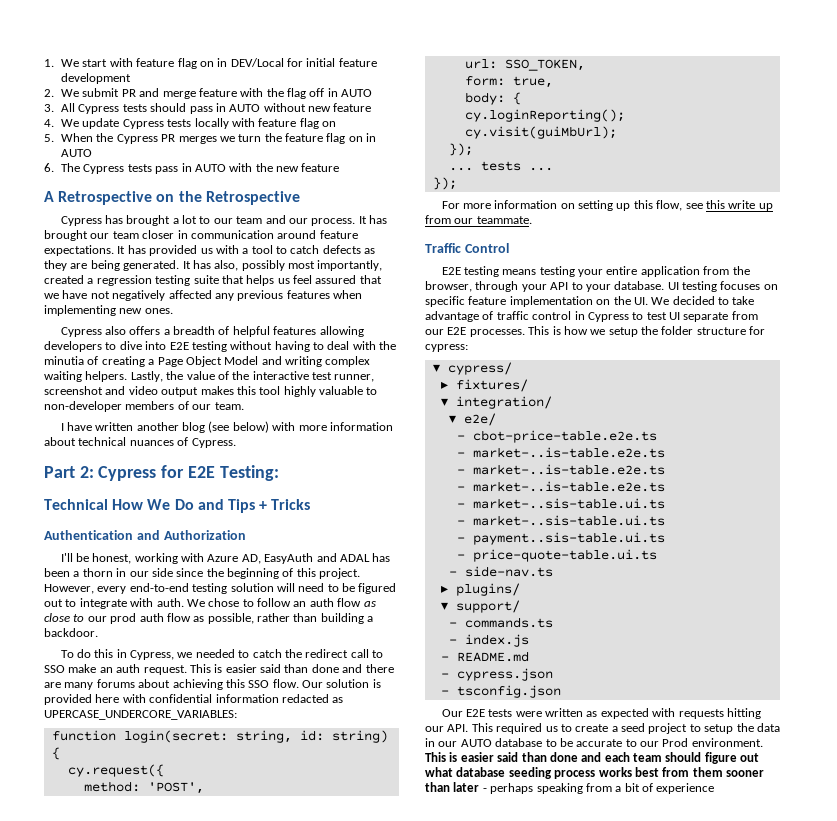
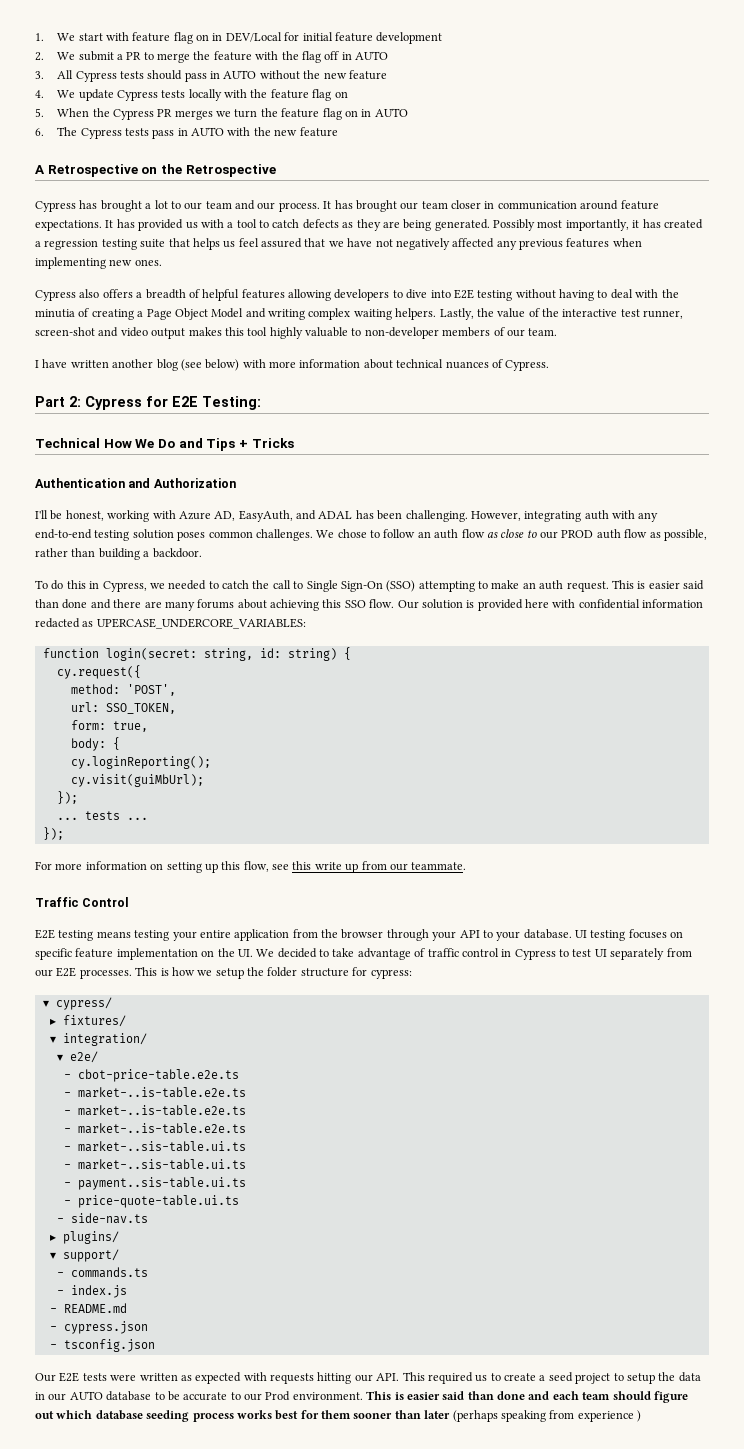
[121,88,196,99] PR and merge -> [116,51,211,63] a PR to merge the
(306, 107) none -> [303,70,321,79] the
(255, 122) none -> [250,89,268,98] the
[182,260,383,271] It has also, possibly most importantly, -> [493,219,661,231] Possibly most importantly, it has
[44,386,103,395] screenshot -> [35,327,95,336] screen-shot
[264,553,314,564] EasyAuth -> [238,510,293,522] EasyAuth,
[73,568,361,579] [44,583,397,594] [44,598,184,609] a thorn in our side since the beginning of this project. However, every end-to-end testing solution will need to be figured out to integrate with auth. -> [405,510,659,522] [35,529,313,541] challenging. However, integrating auth with any end-to-end testing solution poses common challenges.
[110,613,137,624] prod -> [561,530,594,538] PROD
[305,649,349,658] redirect -> (270, 584) none
[44,665,65,673] SSO -> [306,580,488,592] Single Sign-On (SSO) attempting to
[425,281,472,292] browser, -> [341,929,384,939] browser
[683,312,729,322] separate -> [610,948,665,960] separately
[425,767,453,777] what -> [56,1410,93,1419] which
[662,767,690,777] from -> [300,1410,319,1419] for
[482,783,715,794] - perhaps speaking from a bit of experience -> [452,1410,641,1422] (perhaps speaking from experience )

